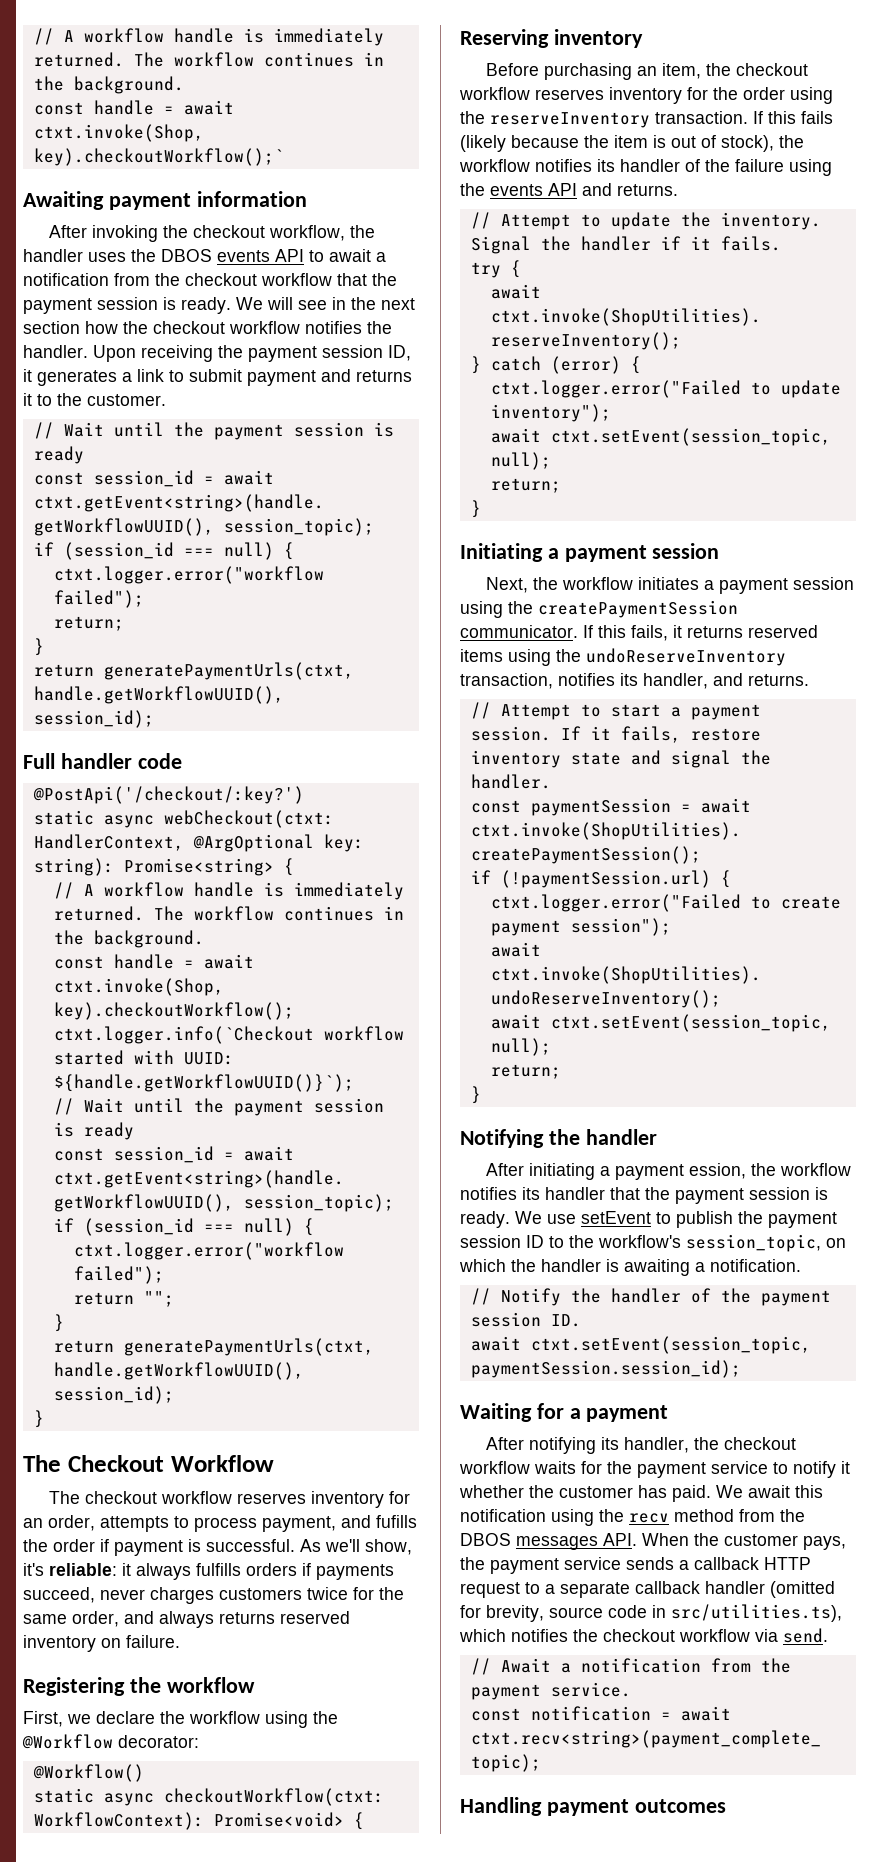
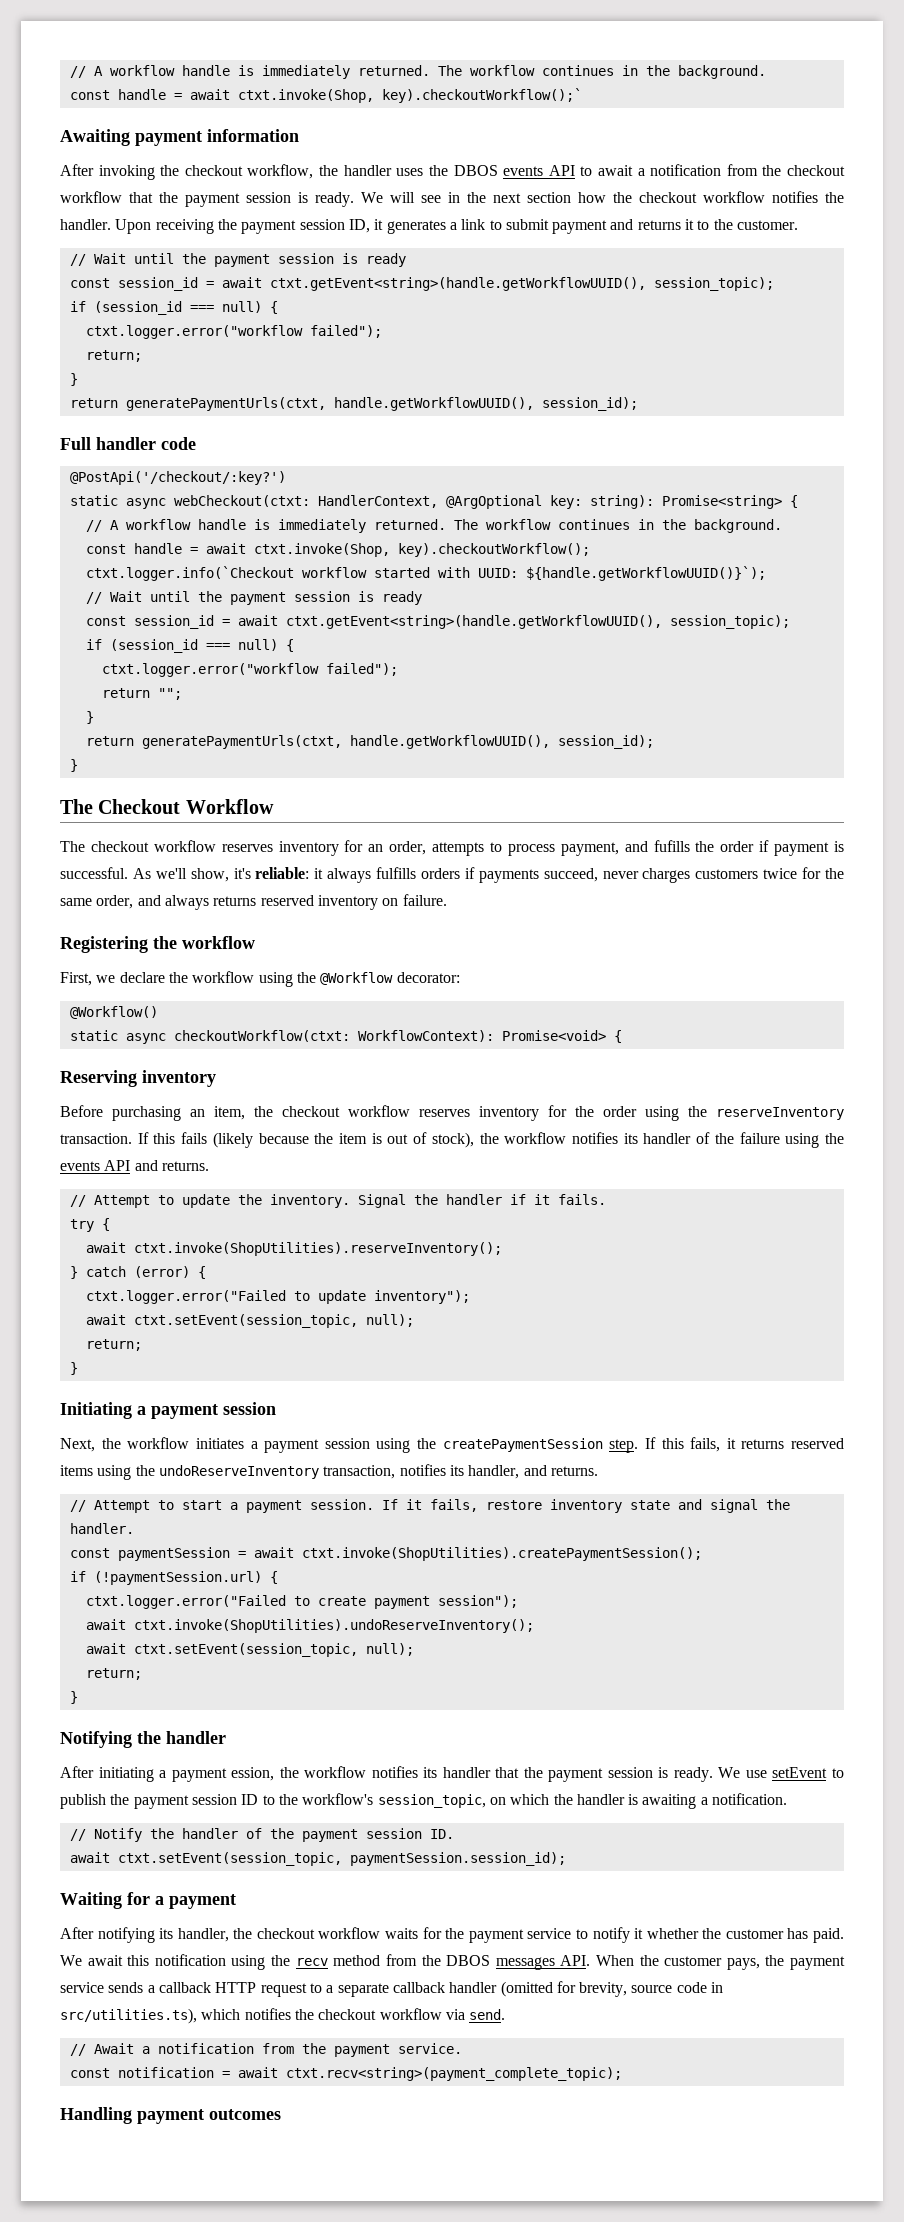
[460,625,578,638] communicator. -> [609,1439,639,1453] step.

